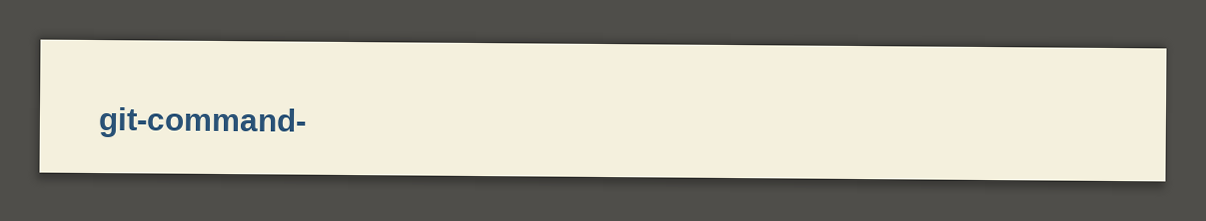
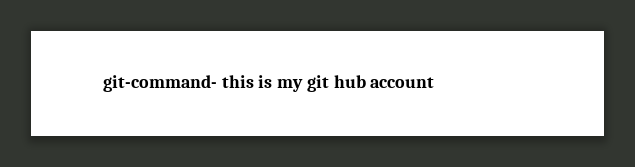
(307, 123) none -> [221,75,435,92] this is my git hub account

